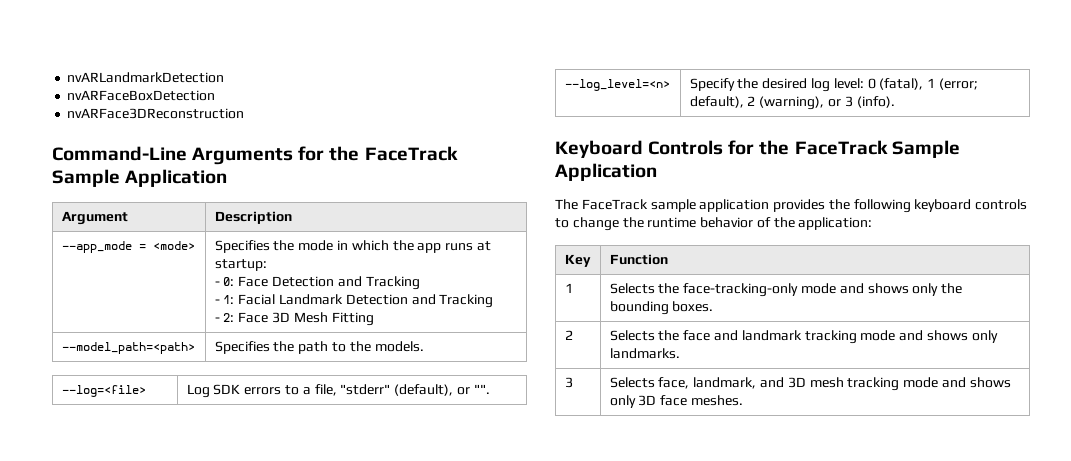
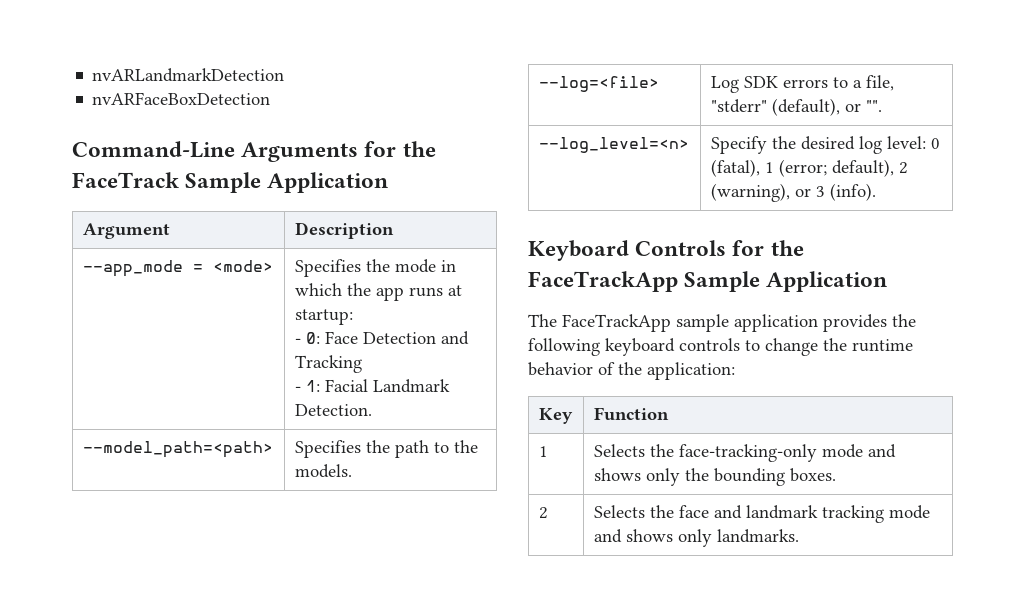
[67,108,245,119] // nvARFace3DReconstruction -> (271, 98) none
[345,294,494,308] [214,312,374,326] Detection and Tracking // - 2: Face 3D Mesh Fitting -> [294,404,372,416] Detection.
[794,140,888,155] FaceTrack -> [528,271,678,292] FaceTrackApp
[581,199,648,210] FaceTrack -> [562,314,671,332] FaceTrackApp
[564,377,573,388] [609,377,1011,391] [609,395,743,408] // 3 | Selects face, landmark, and 3D mesh tracking mode and shows only 3D face meshes. -> (799, 536) none

